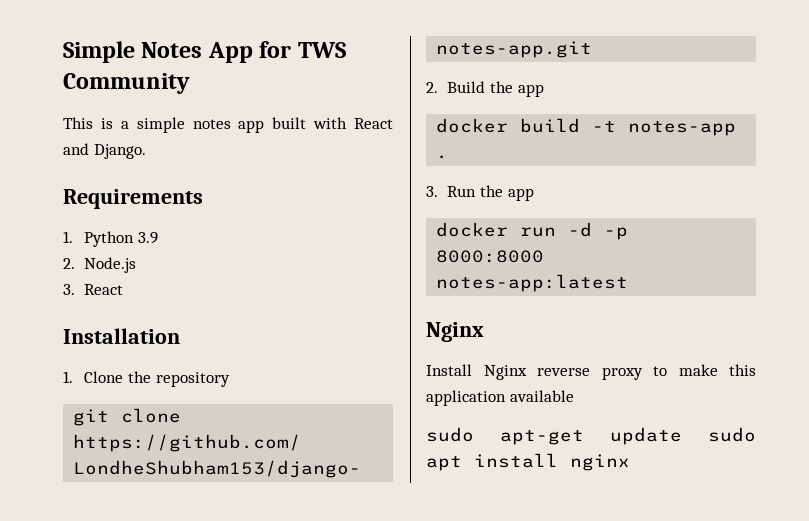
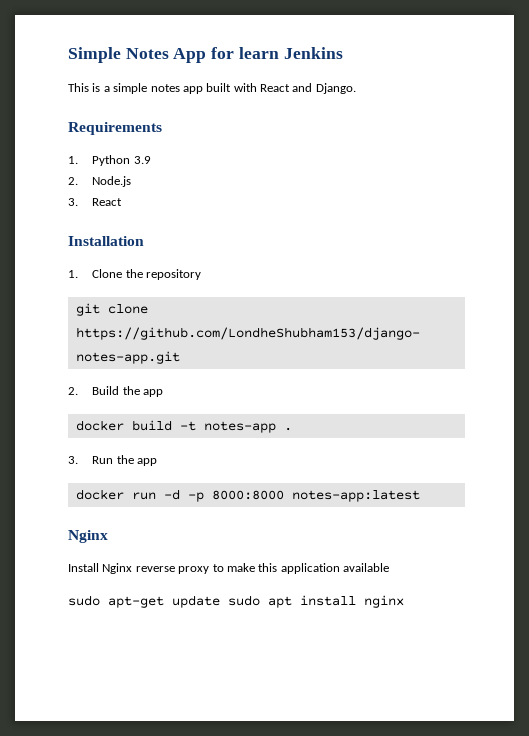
[297,42,346,58] [63,73,190,94] TWS Community -> [238,47,343,59] learn Jenkins

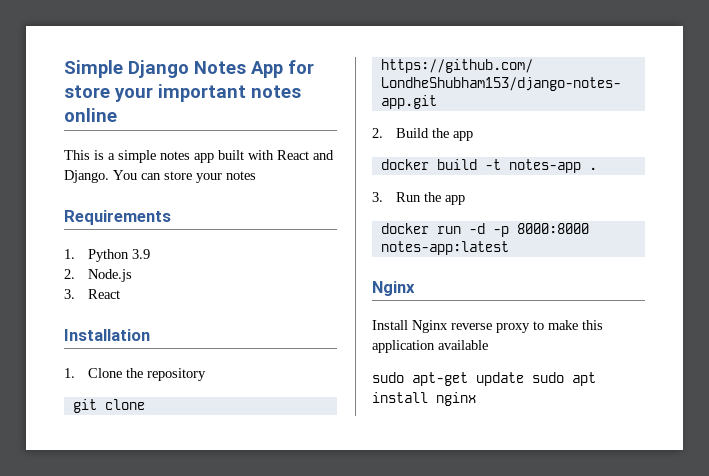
(121, 55) none -> [128,60,189,78] Django
[238,47,343,59] learn Jenkins -> [64,84,301,102] [64,108,117,122] store your important notes online
(356, 88) none -> [113,170,256,183] You can store your notes

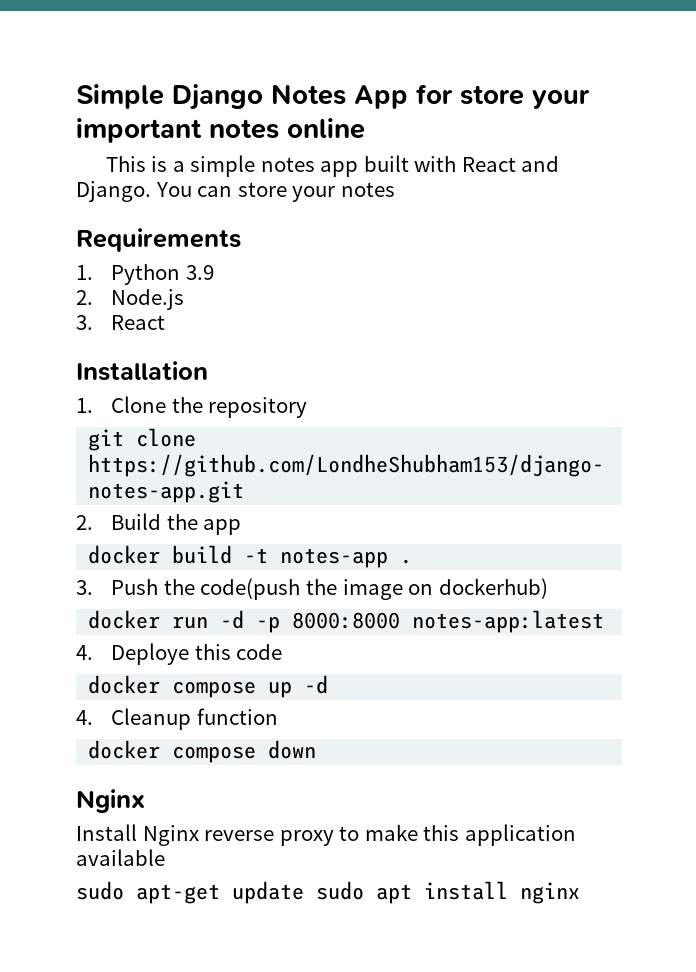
[396,192,466,205] Run the app -> [111,578,548,600] Push the code(push the image on dockerhub)
(509, 248) none -> [76,643,283,665] [88,675,329,698] [76,708,278,730] [88,740,317,763] // 4. Deploye this code // docker compose up -d // 4. Cleanup function // docker compose down

